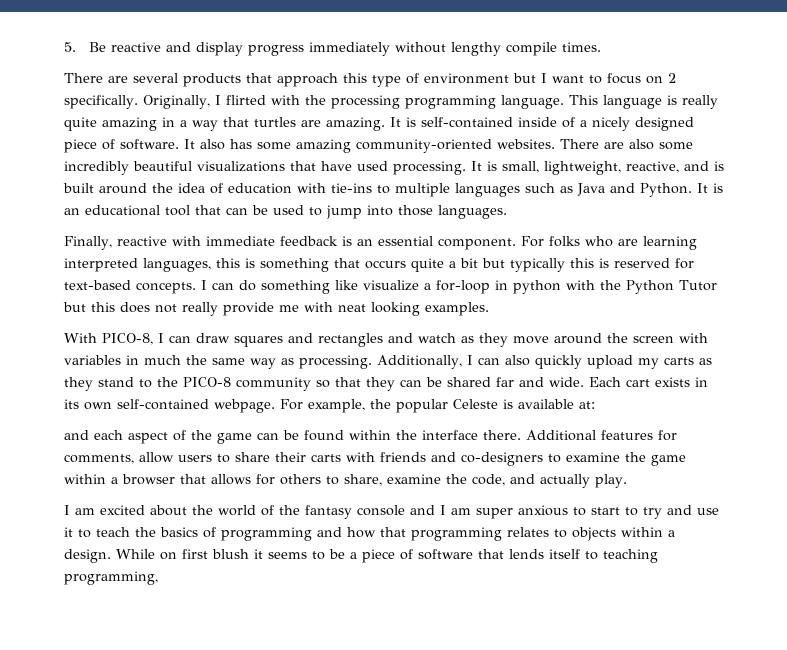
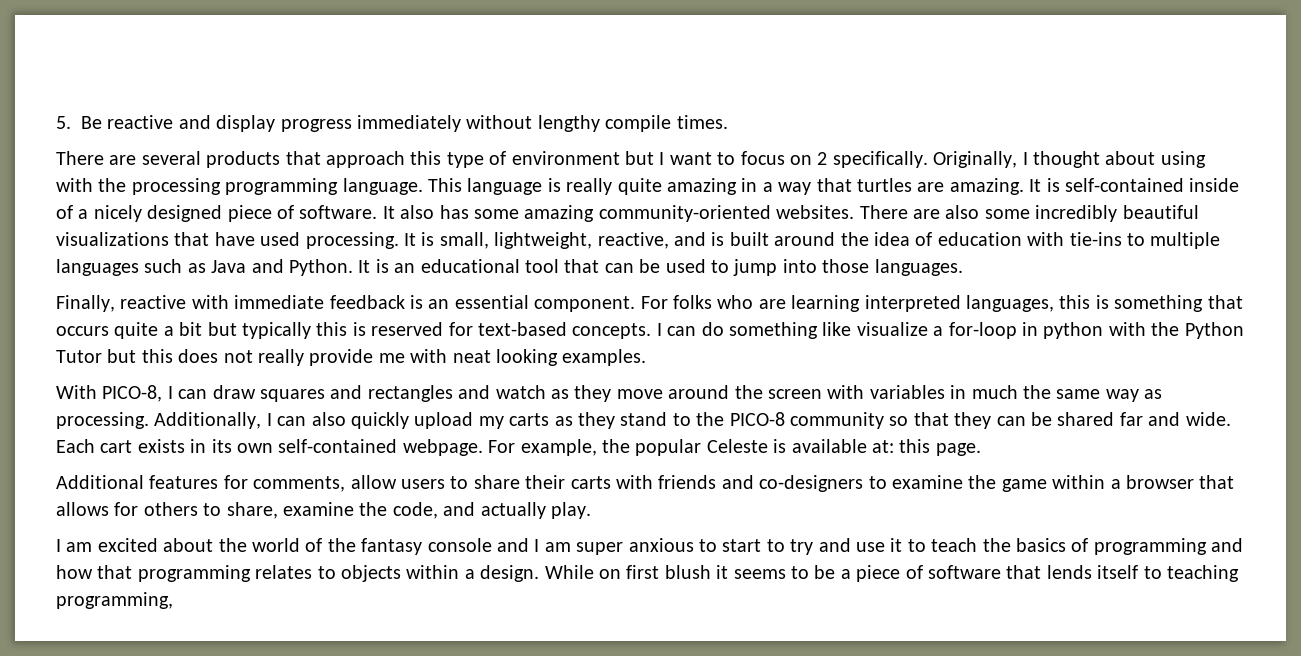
[225,95,266,105] flirted -> [1032,151,1206,168] thought about using
[64,430,521,444] // and each aspect of the game can be found within the interface there. -> [899,439,981,456] this page. //

